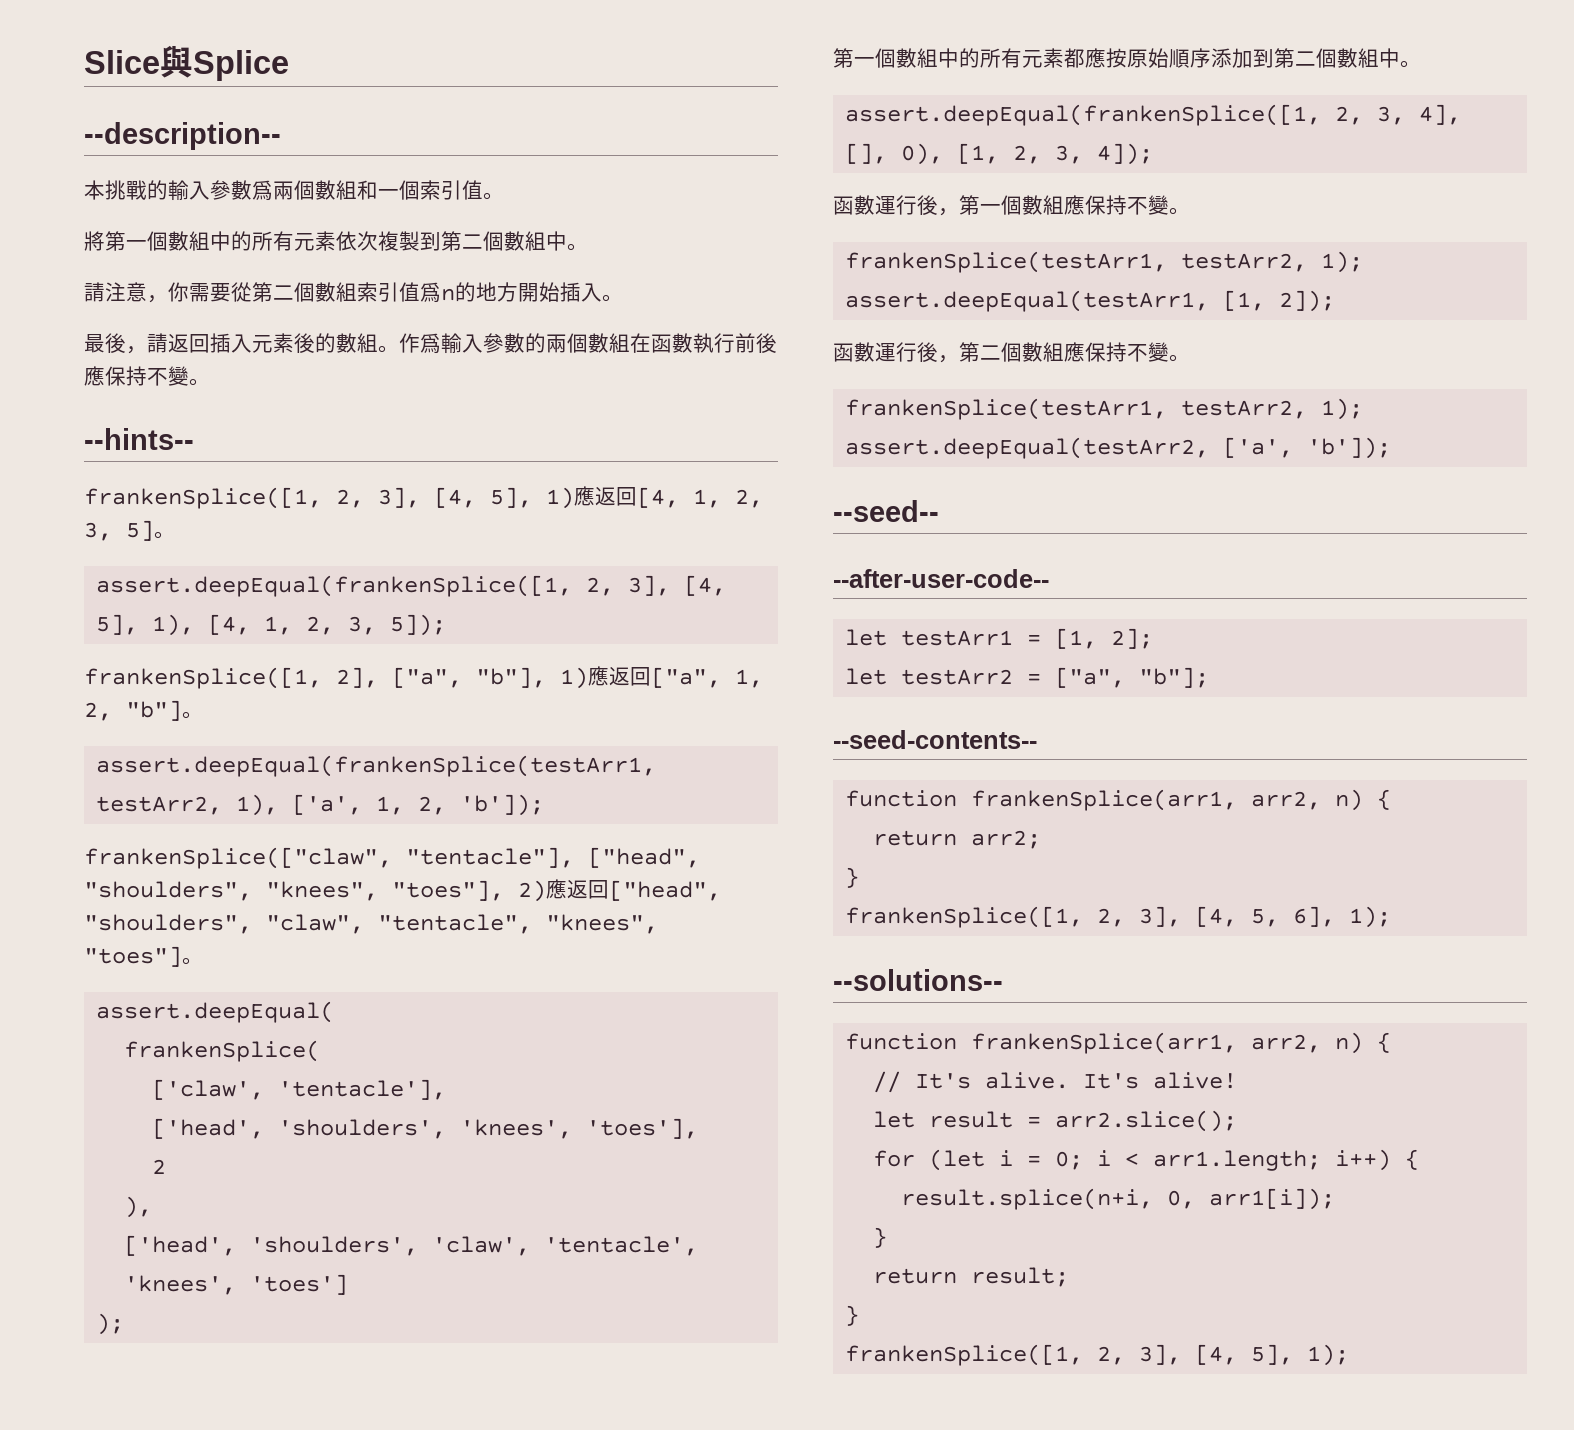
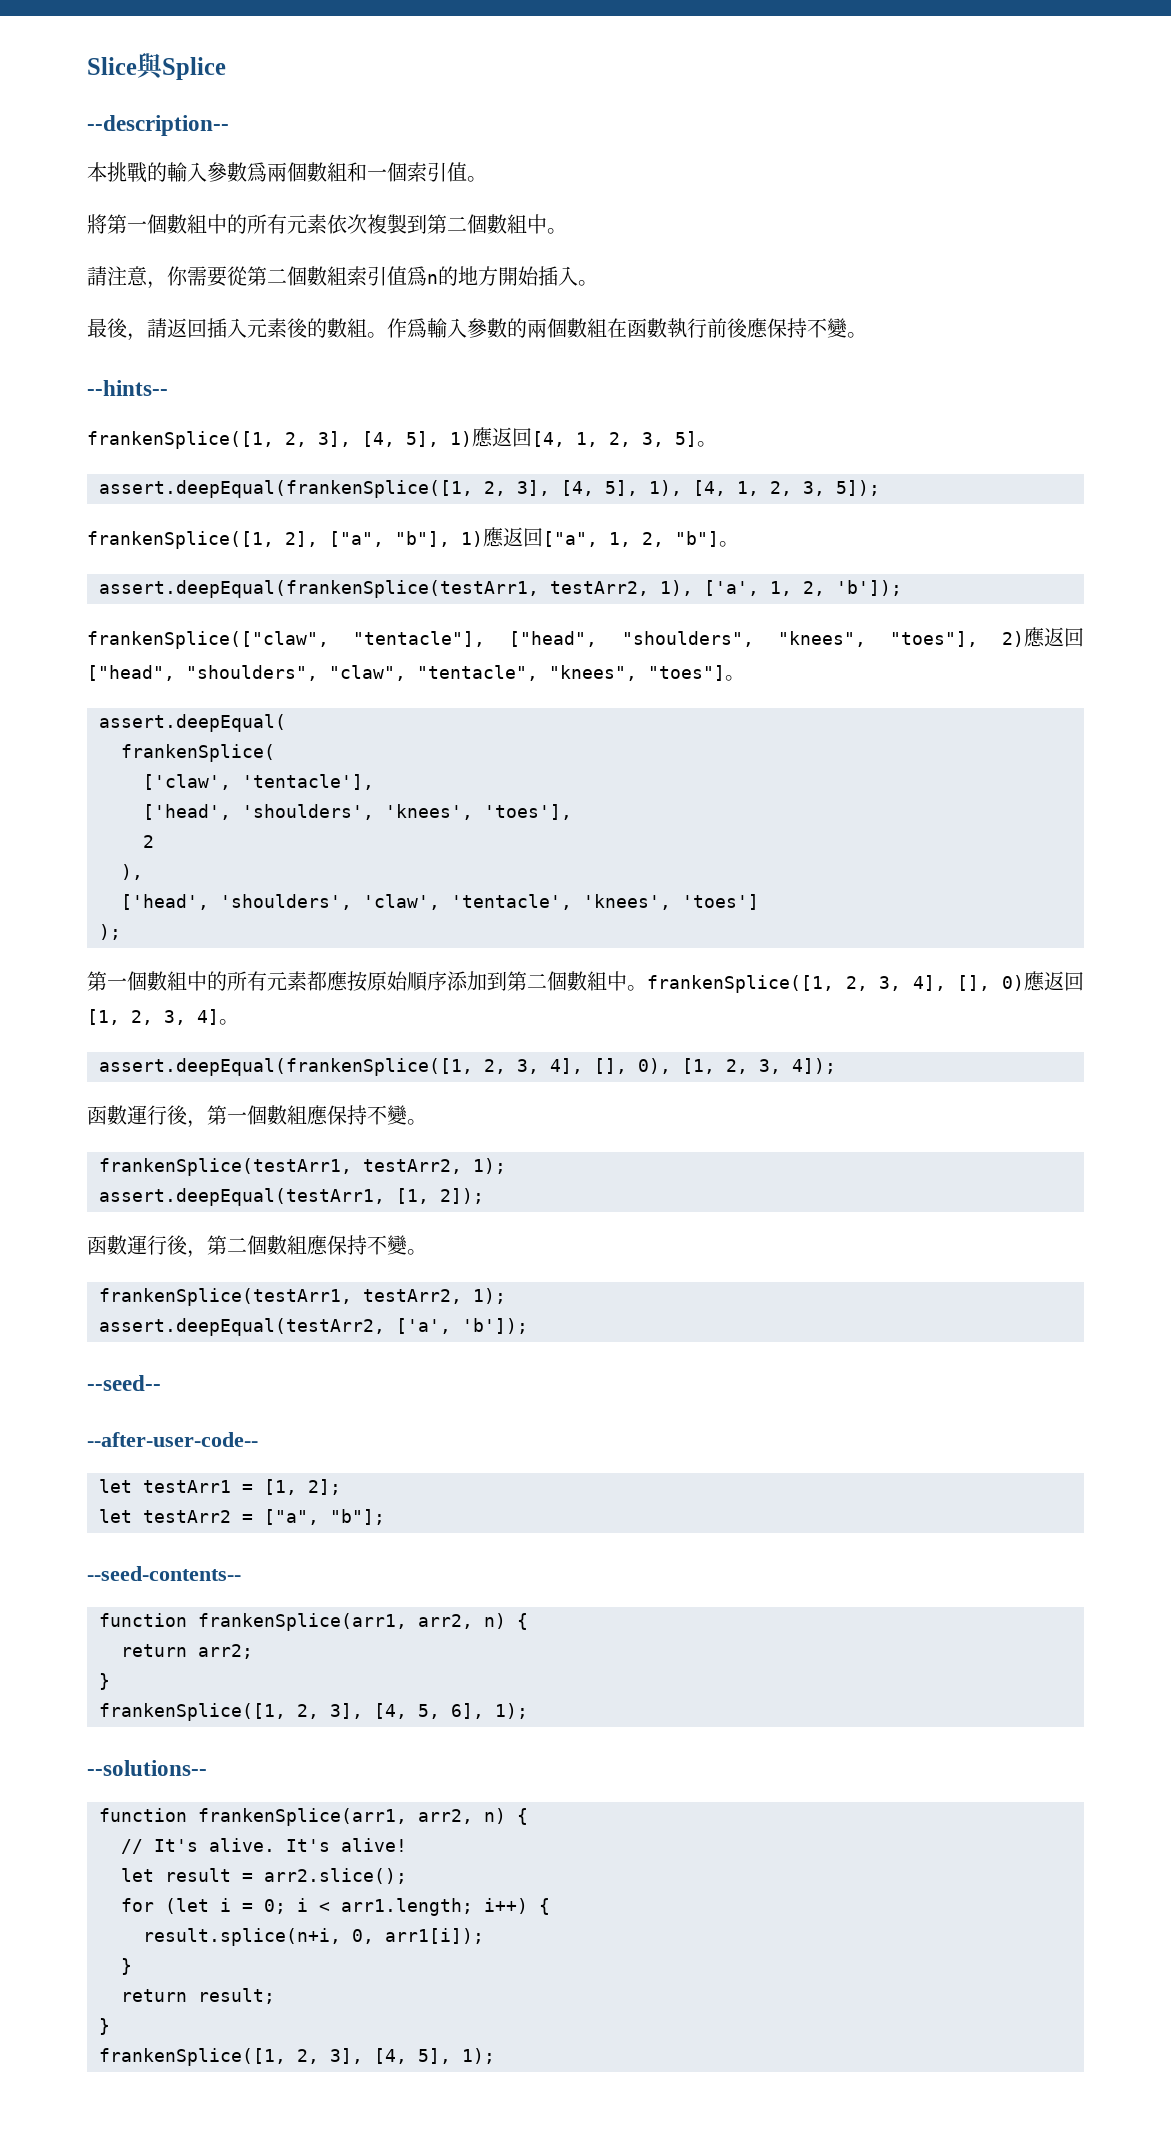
(1421, 64) none -> [647,971,1084,993] [87,1009,239,1025] frankenSplice([1, 2, 3, 4], [], 0)應返回[1, 2, 3, 4]。

